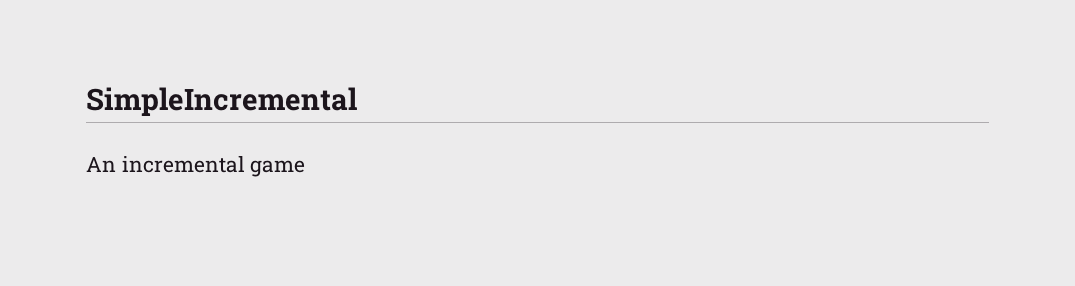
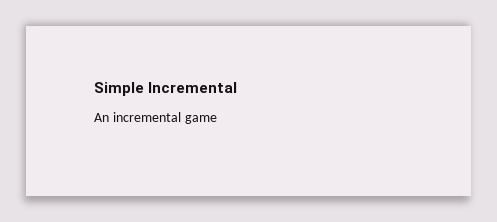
[86,87,357,116] SimpleIncremental -> [94,82,238,96] Simple Incremental

